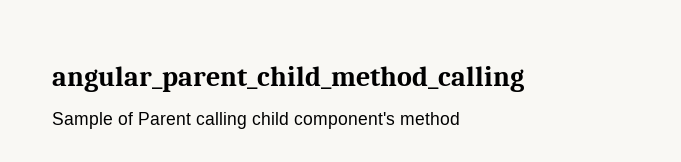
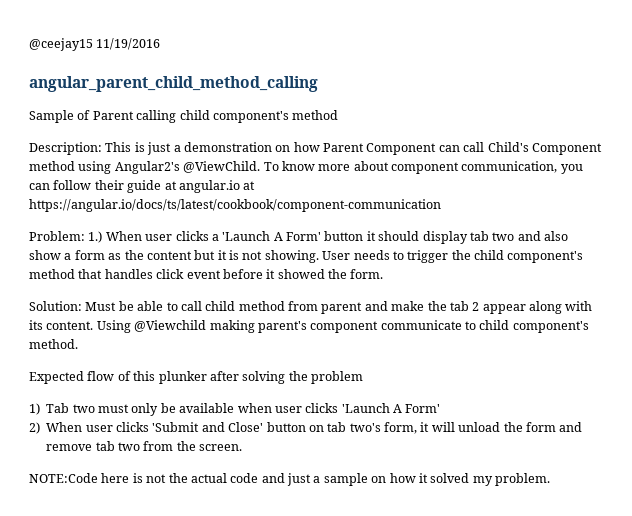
(52, 79) none -> [29,38,161,51] @ceejay15 11/19/2016 //
(460, 118) none -> [29,142,602,155] [29,161,583,174] [29,180,256,193] [29,199,441,212] [29,231,568,244] [29,250,584,263] [29,269,384,279] [29,301,593,314] [29,320,589,333] [29,339,78,349] [29,371,363,384] [29,403,441,416] [29,422,583,434] [46,441,243,451] [29,473,550,486] // Description: This is just a demonstration on how Parent Component can call Child's Component method using Angular2's @ViewChild. To know more about component communication, you can follow their guide at angular.io at https://angular.io/docs/ts/latest/cookbook/component-communication // Problem: 1.) When user clicks a 'Launch A Form' button it should display tab two and also show a form as the content but it is not showing. User needs to trigger the child component's method that handles click event before it showed the form. // Solution: Must be able to call child method from parent and make the tab 2 appear along with its content. Using @Viewchild making parent's component communicate to child component's method. // Expected flow of this plunker after solving the problem // 1) Tab two must only be available when user clicks 'Launch A Form' // 2) When user clicks 'Submit and Close' button on tab two's form, it will unload the form and remove tab two from the screen. // NOTE:Code here is not the actual code and just a sample on how it solved my problem.

